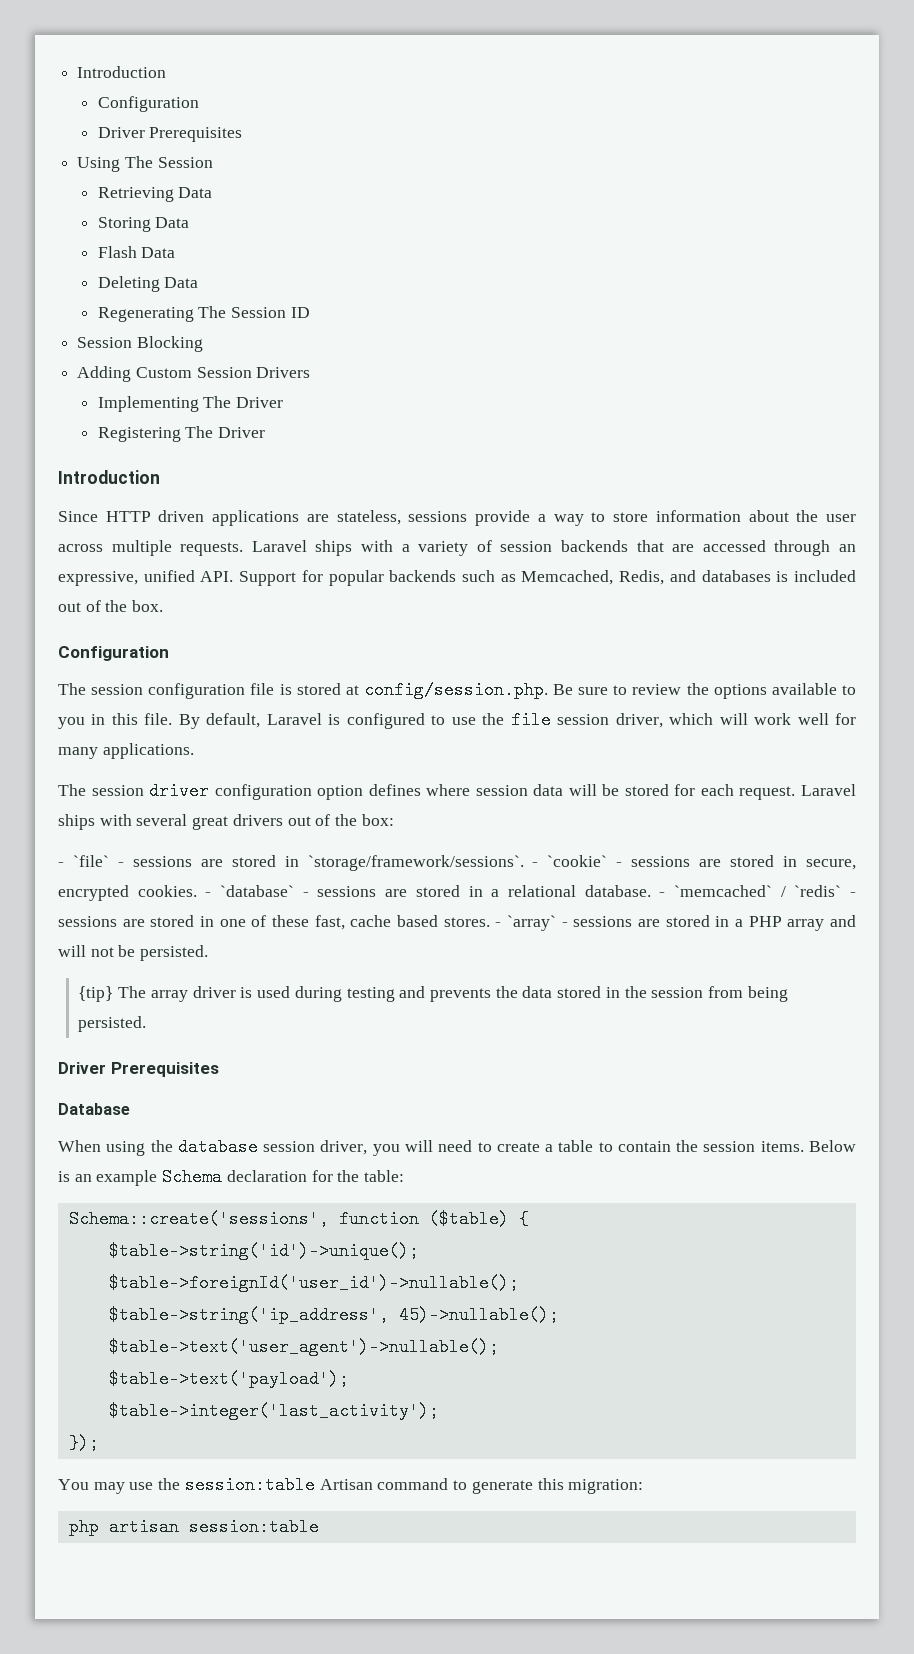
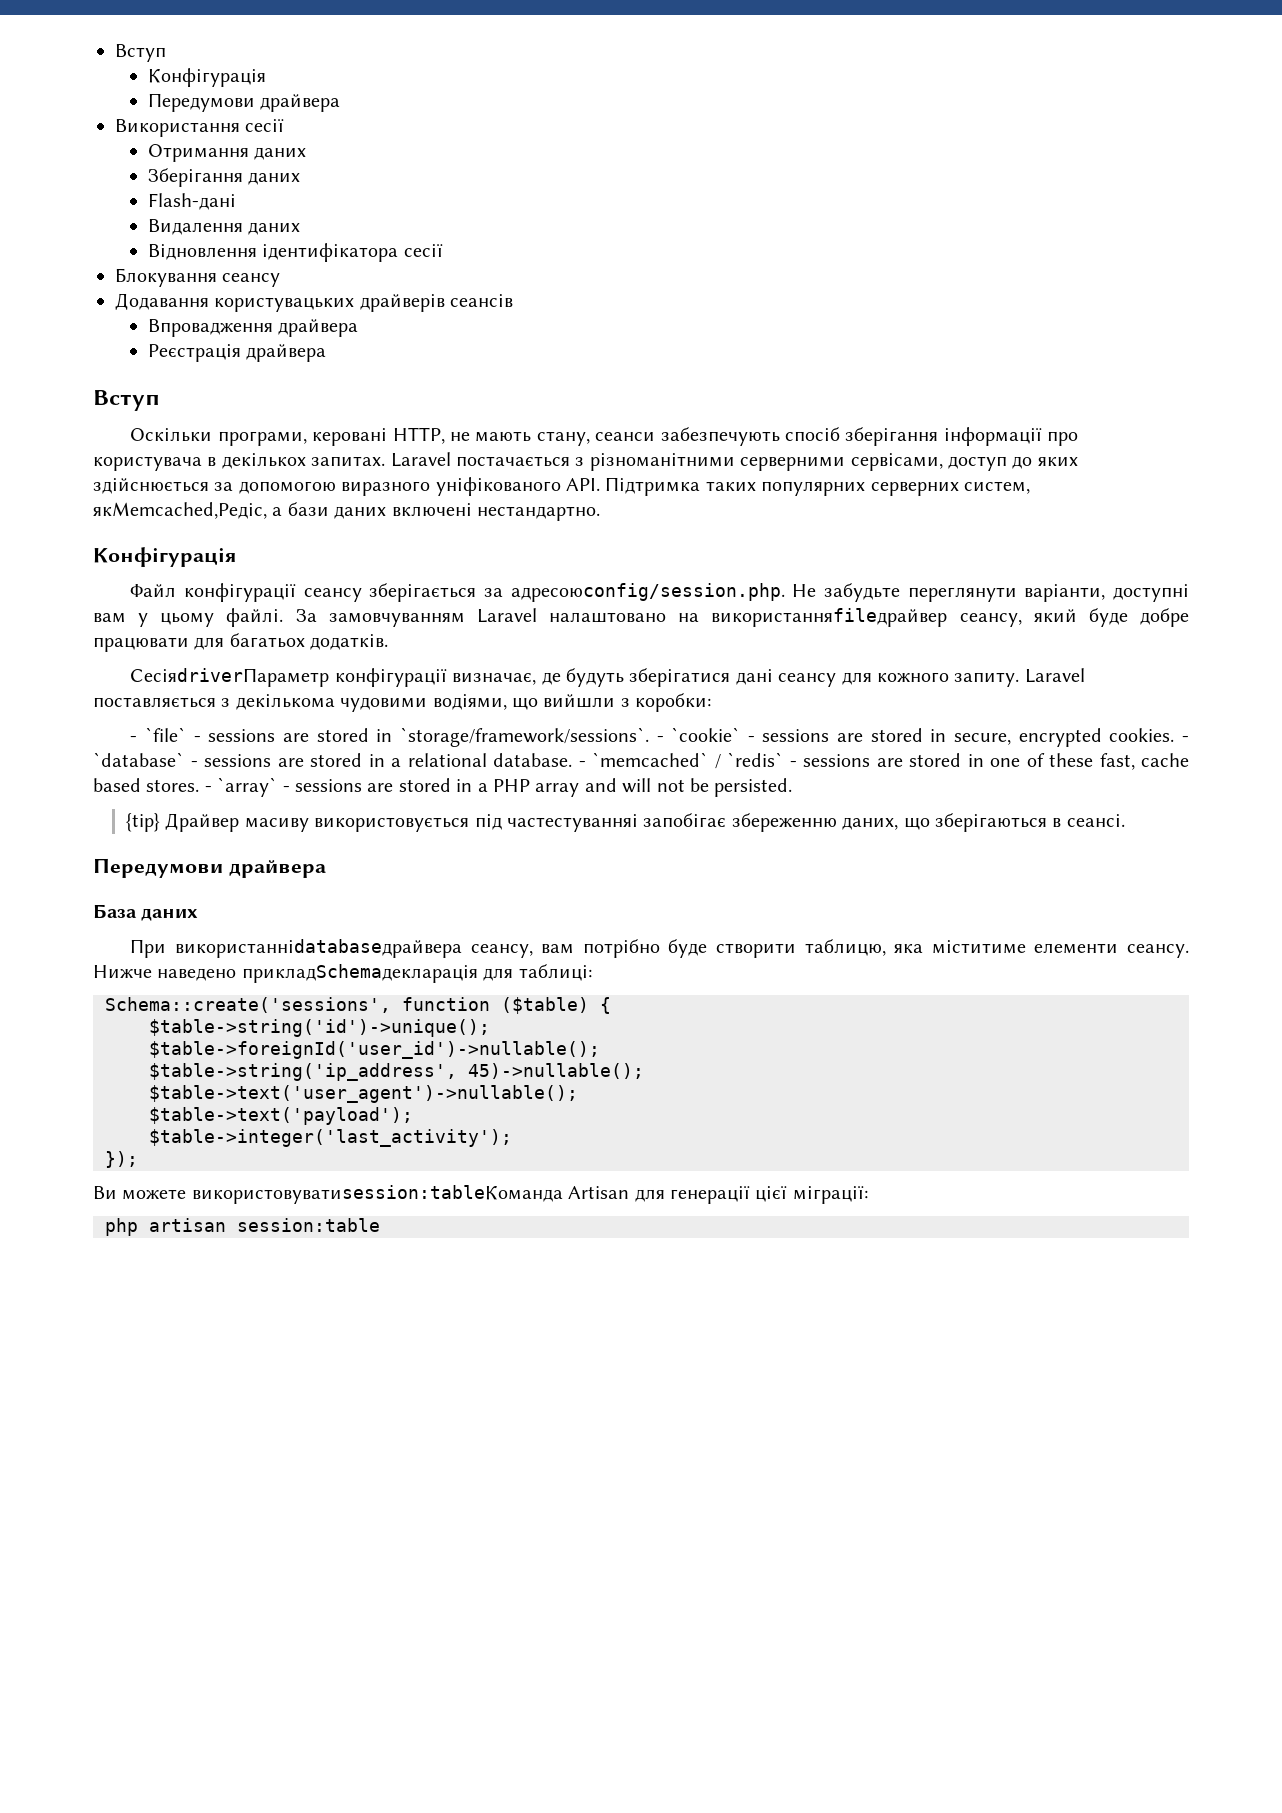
[77,66,167,78] [97,96,199,112] [97,127,243,142] [77,156,213,172] [97,187,213,202] [97,217,190,232] [97,246,176,258] [97,276,199,292] [97,306,310,322] [77,336,203,352] [77,366,311,382] [97,396,284,412] [97,426,266,442] [58,470,160,484] [58,510,857,526] [58,540,857,556] [58,570,856,586] [58,600,164,612] [58,646,169,661] [58,681,856,699] [58,711,857,729] [58,743,194,759] [58,782,856,800] [58,814,394,830] Introduction // Configuration // Driver Prerequisites // Using The Session // Retrieving Data // Storing Data // Flash Data // Deleting Data // Regenerating The Session ID // Session Blocking // Adding Custom Session Drivers // Implementing The Driver // Registering The Driver // Introduction // Since HTTP driven applications are stateless, sessions provide a way to store information about the user across multiple requests. Laravel ships with a variety of session backends that are accessed through an expressive, unified API. Support for popular backends such as Memcached, Redis, and databases is included out of the box. // Configuration // The session configuration file is stored at config/session.php. Be sure to review the options available to you in this file. By default, Laravel is configured to use the file session driver, which will work well for many applications. // The session driver configuration option defines where session data will be stored for each request. Laravel ships with several great drivers out of the box: -> [115,44,166,62] [147,68,266,87] [147,93,341,112] [115,119,285,137] [147,144,307,162] [147,168,301,187] [147,193,236,210] [147,219,301,235] [147,243,443,262] [115,268,281,287] [115,293,514,312] [147,319,359,337] [147,344,327,362] [93,390,160,411] [130,427,1079,446] [93,452,1078,471] [93,477,1030,496] [93,502,600,521] [93,547,236,567] [130,583,1189,602] [93,608,1190,627] [93,633,389,652] [130,668,1085,687] [93,693,712,712] Вступ // Конфігурація // Передумови драйвера // Використання сесії // Отримання даних // Зберігання даних // Flash-дані // Видалення даних // Відновлення ідентифікатора сесії // Блокування сеансу // Додавання користувацьких драйверів сеансів // Впровадження драйвера // Реєстрація драйвера // Вступ // Оскільки програми, керовані HTTP, не мають стану, сеанси забезпечують спосіб зберігання інформації про користувача в декількох запитах. Laravel постачається з різноманітними серверними сервісами, доступ до яких здійснюється за допомогою виразного уніфікованого API. Підтримка таких популярних серверних систем, якMemcached,Редіс, а бази даних включені нестандартно. // Конфігурація // Файл конфігурації сеансу зберігається за адресоюconfig/session.php. Не забудьте переглянути варіанти, доступні вам у цьому файлі. За замовчуванням Laravel налаштовано на використанняfileдрайвер сеансу, який буде добре працювати для багатьох додатків. // СесіяdriverПараметр конфігурації визначає, де будуть зберігатися дані сеансу для кожного запиту. Laravel поставляється з декількома чудовими водіями, що вийшли з коробки:
[118,986,788,1002] [78,1016,147,1032] [58,1062,219,1077] [58,1103,130,1115] [58,1138,857,1156] [58,1168,405,1186] The array driver is used during testing and prevents the data stored in the session from being persisted. // Driver Prerequisites // Database // When using the database session driver, you will need to create a table to contain the session items. Below is an example Schema declaration for the table: -> [165,813,1125,832] [93,858,326,878] [93,904,199,921] [130,939,1189,958] [93,964,592,983] Драйвер масиву використовується під частестуванняі запобігає збереженню даних, що зберігаються в сеансі. // Передумови драйвера // База даних // При використанніdatabaseдрайвера сеансу, вам потрібно буде створити таблицю, яка міститиме елементи сеансу. Нижче наведено прикладSchemaдекларація для таблиці:
[58,1476,644,1494] You may use the session:table Artisan command to generate this migration: -> [93,1185,868,1204] Ви можете використовуватиsession:tableКоманда Artisan для генерації цієї міграції:

